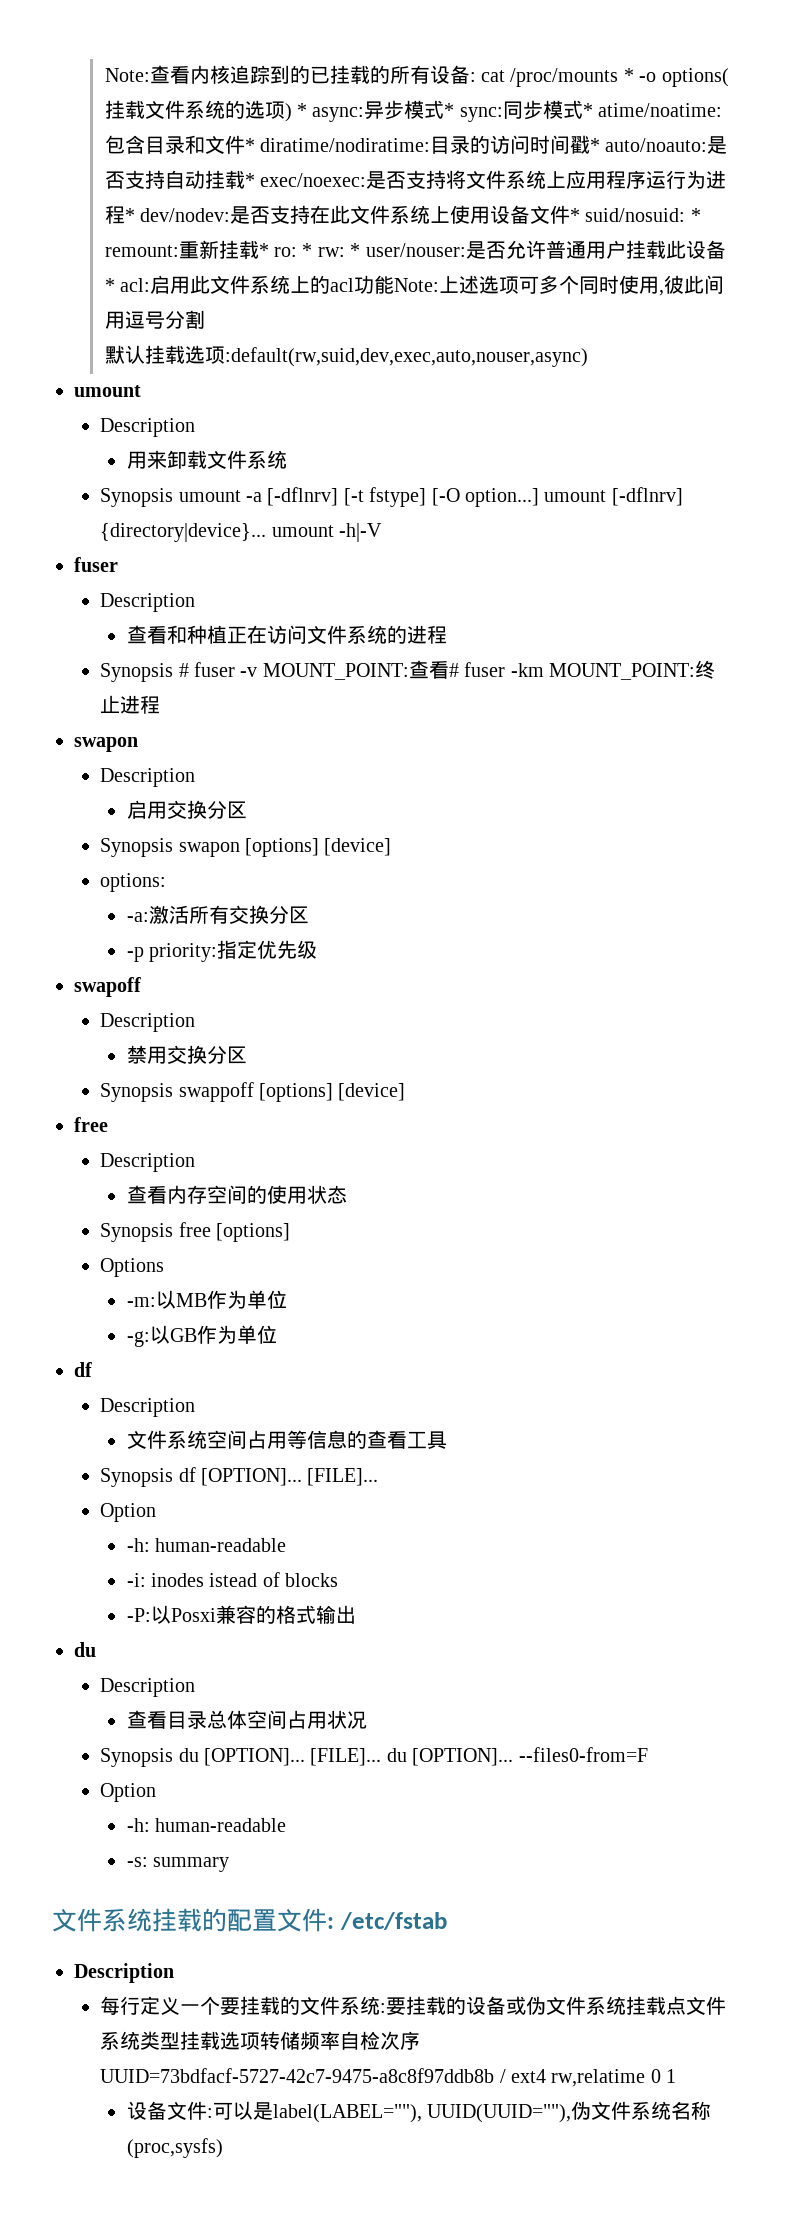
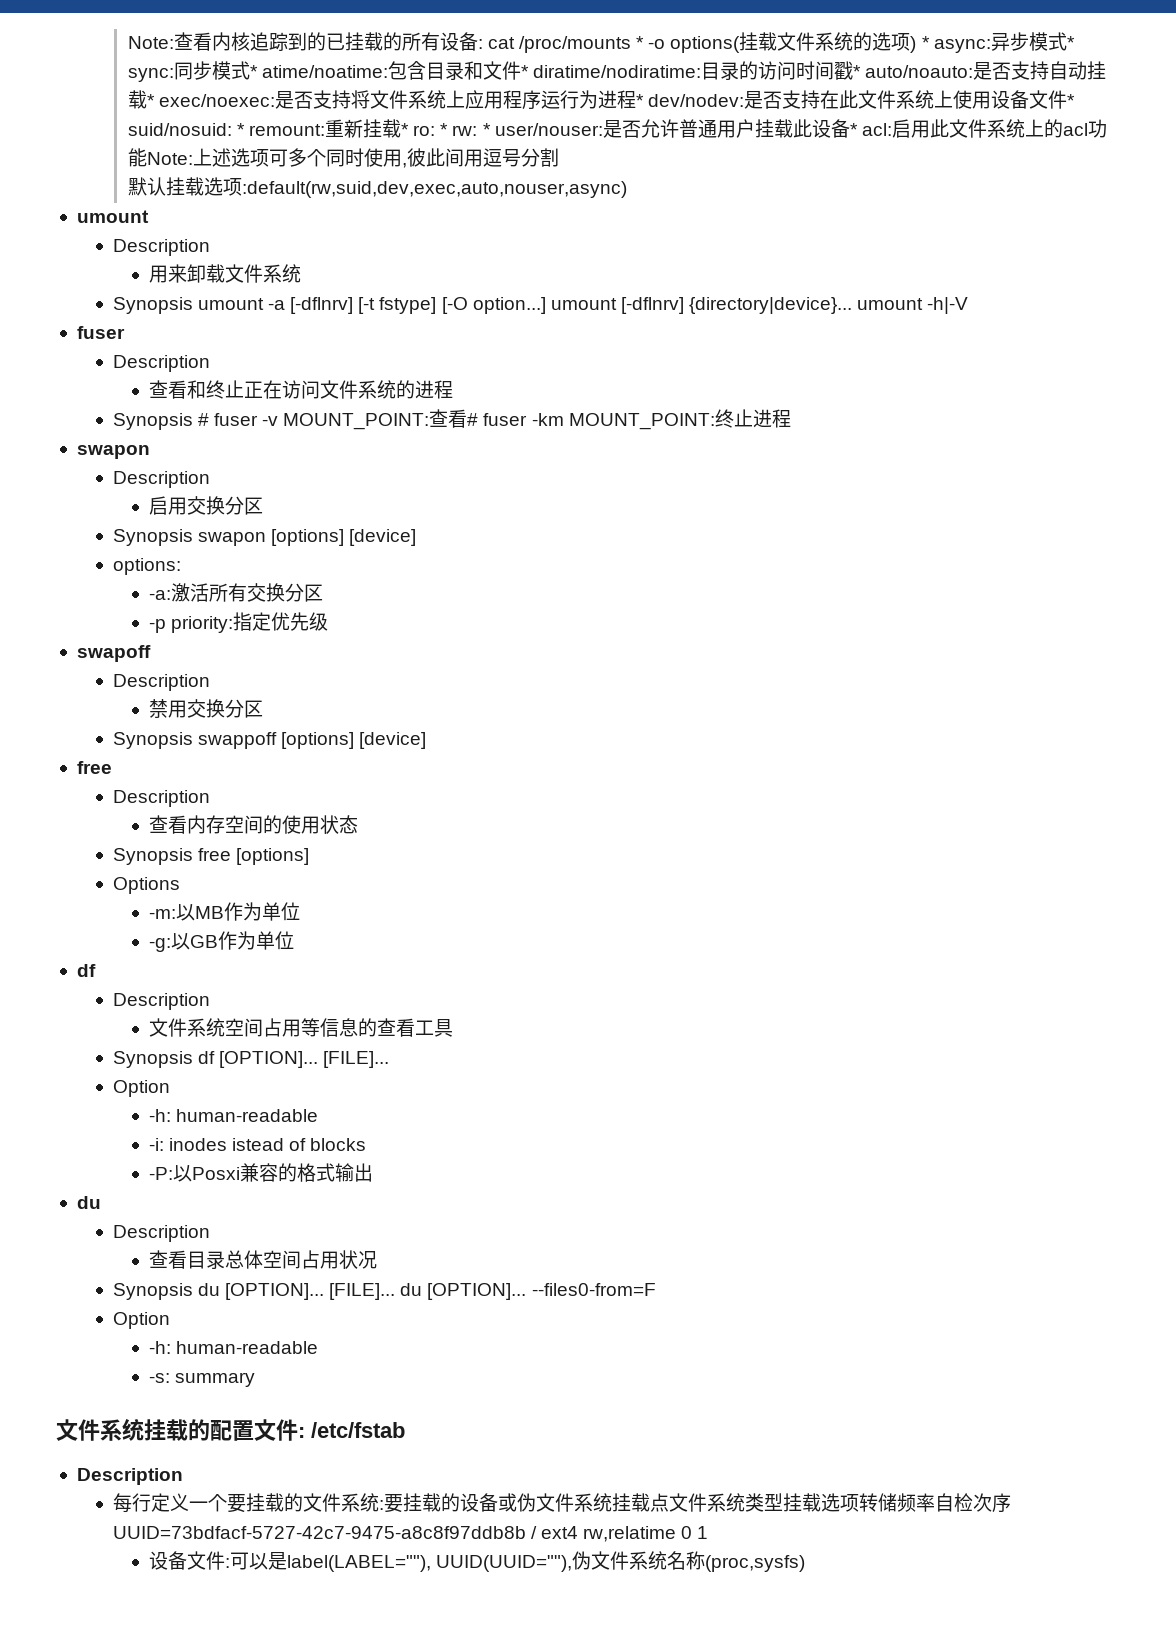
[186,625,227,644] 种植 -> [205,380,244,399] 终止

